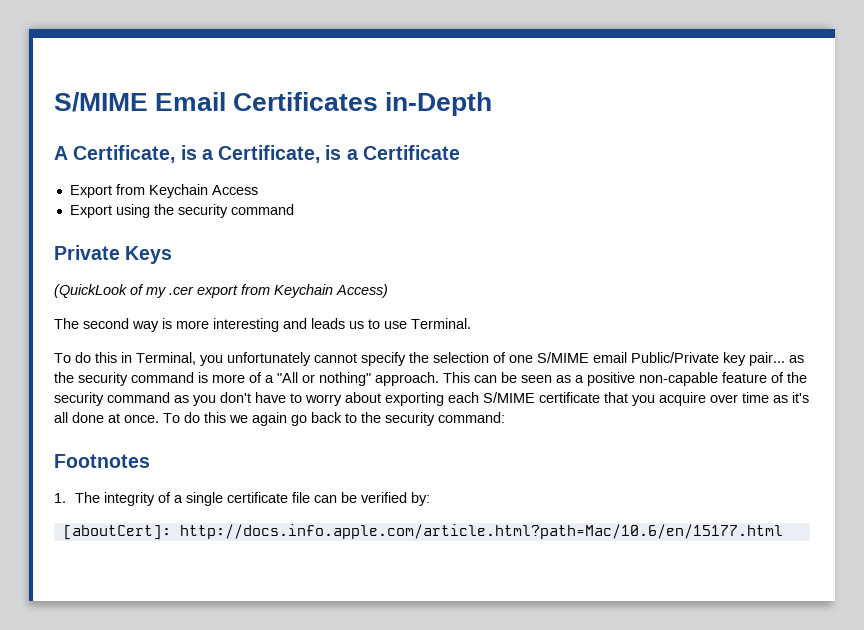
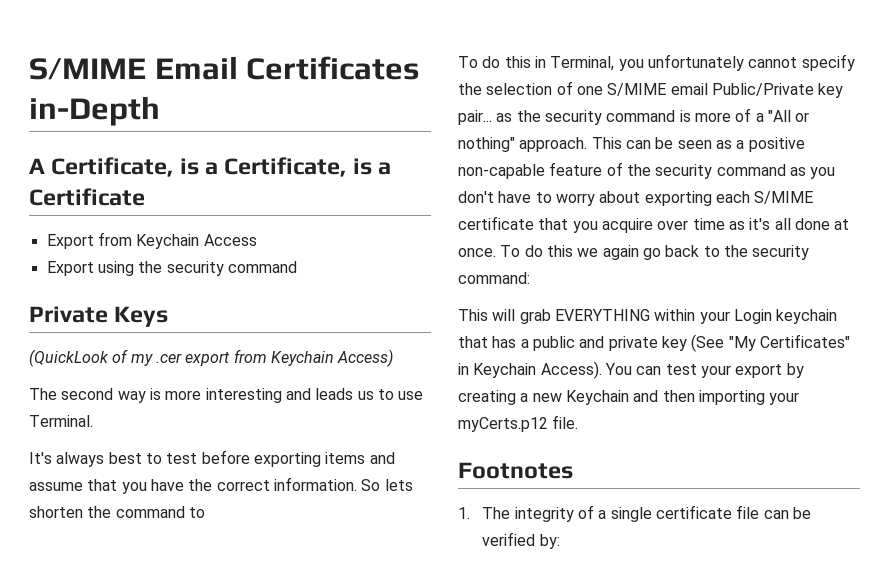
(471, 323) none -> [29,450,395,467] [29,477,413,494] [29,506,205,518] // It's always best to test before exporting items and assume that you have the correct information. So lets shorten the command to
(505, 417) none -> [458,309,838,324] [458,334,850,352] [458,361,804,379] [458,390,800,405] [458,415,579,432] // This will grab EVERYTHING within your Login keychain that has a public and private key (See "My Certificates" in Keychain Access). You can test your export by creating a new Keychain and then importing your myCerts.p12 file.
[62,524,783,540] // [aboutCert]: http://docs.info.apple.com/article.html?path=Mac/10.6/en/15177.html -> (560, 541) none

